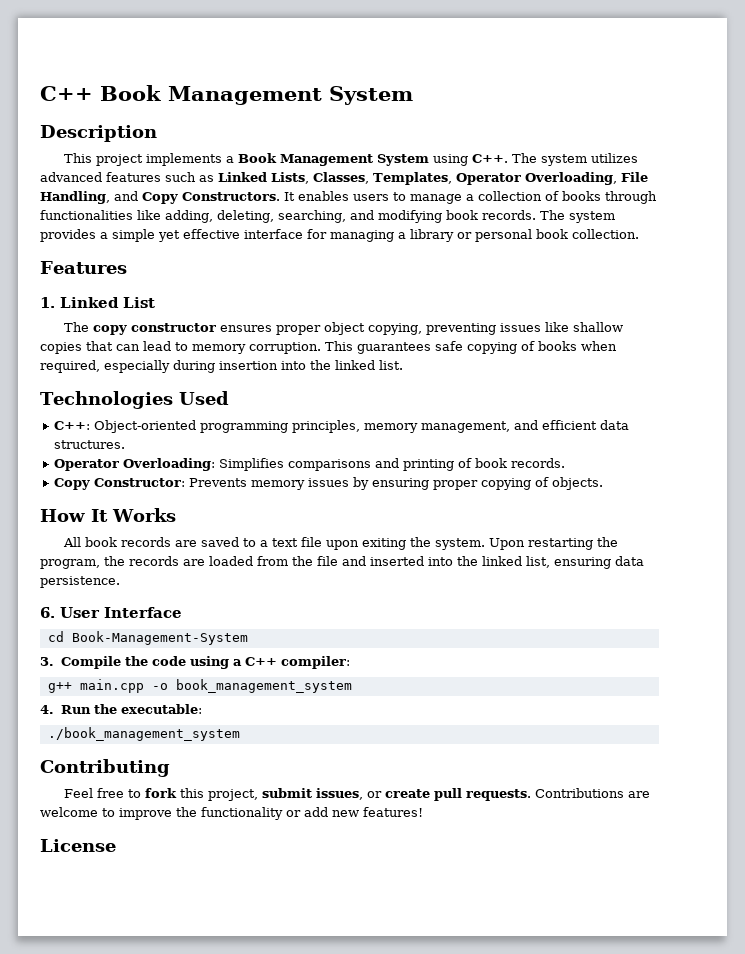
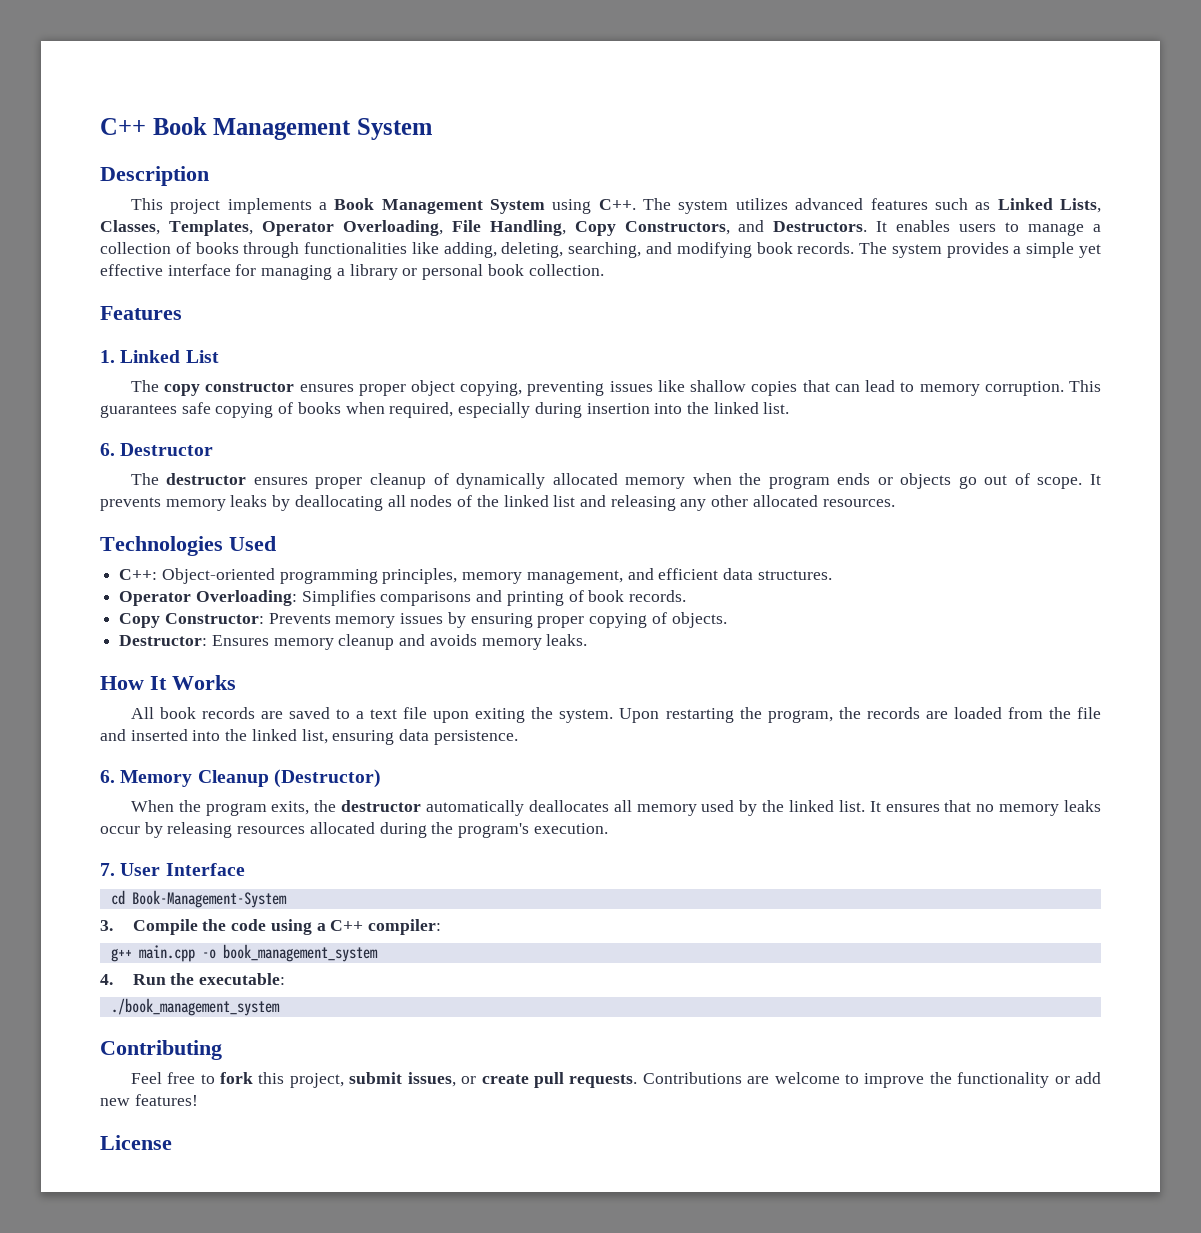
[114,191,280,204] and Copy Constructors. -> [574,220,868,236] Copy Constructors, and Destructors.
(403, 365) none -> [100,443,214,456] [130,473,1101,489] [100,495,895,511] // 6. Destructor // The destructor ensures proper cleanup of dynamically allocated memory when the program ends or objects go out of scope. It prevents memory leaks by deallocating all nodes of the linked list and releasing any other allocated resources.
(604, 483) none -> [119,634,588,650] // Destructor: Ensures memory cleanup and avoids memory leaks.
(55, 612) none -> [120,769,381,788] [130,800,1101,816] [100,822,608,838] [100,863,115,876] Memory Cleanup (Destructor) // When the program exits, the destructor automatically deallocates all memory used by the linked list. It ensures that no memory leaks occur by releasing resources allocated during the program's execution. // 7.

